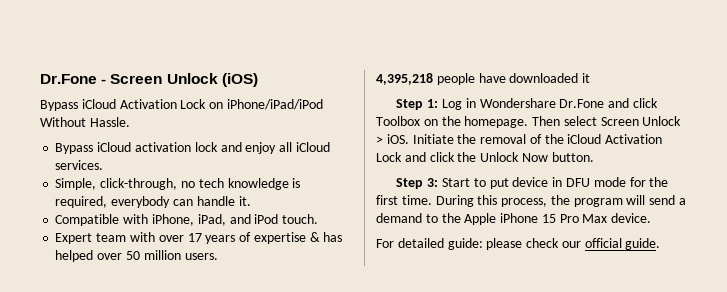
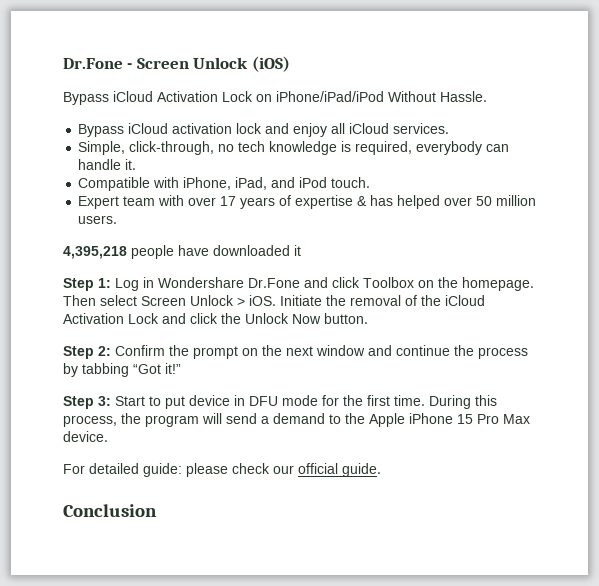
(594, 157) none -> [63,345,528,359] [63,363,181,377] // Step 2: Confirm the prompt on the next window and continue the process by tabbing “Got it!”
(661, 244) none -> [63,504,157,517] // Conclusion

